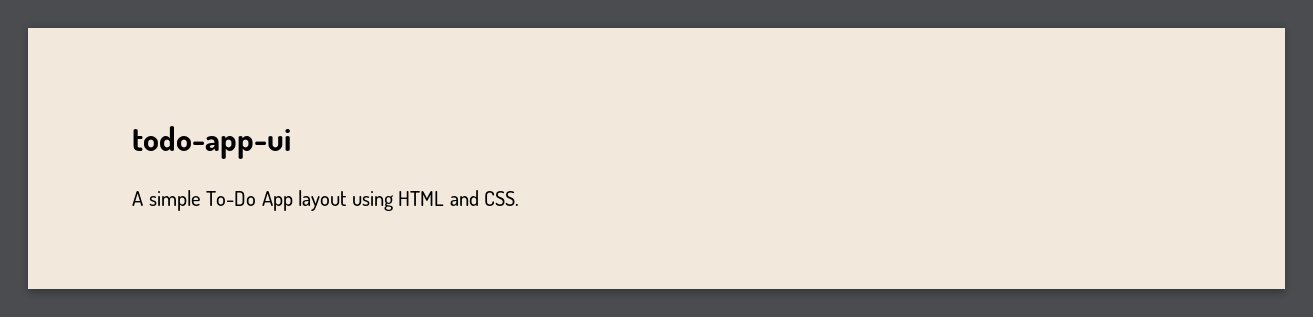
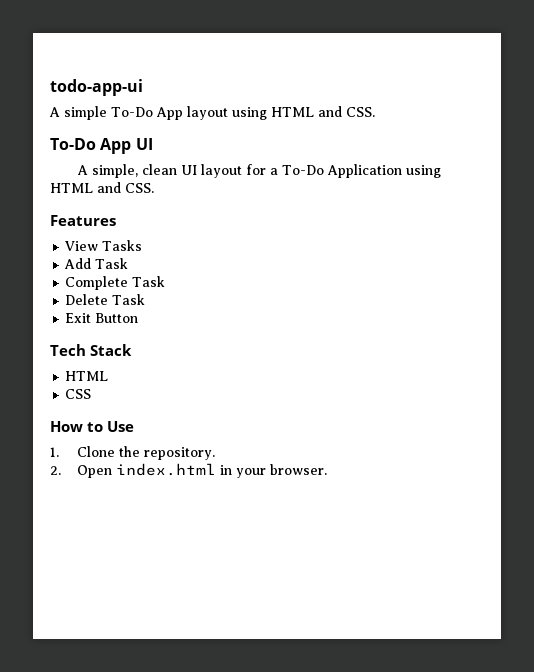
(520, 198) none -> [50,138,153,154] [76,164,441,178] [50,182,154,193] [50,215,116,226] [65,240,143,251] [64,258,129,269] [65,276,166,290] [65,294,146,305] [65,313,139,323] [50,344,133,356] [65,371,109,381] [65,389,92,399] [50,421,135,432] [50,446,216,460] [50,463,328,478] // To-Do App UI // A simple, clean UI layout for a To-Do Application using HTML and CSS. // Features // View Tasks // Add Task // Complete Task // Delete Task // Exit Button // Tech Stack // HTML // CSS // How to Use // 1. Clone the repository. // 2. Open index.html in your browser.

